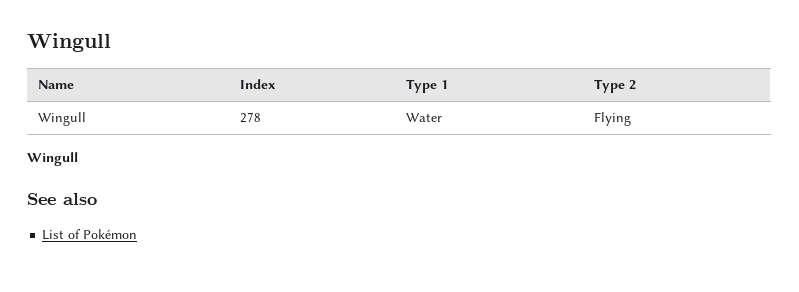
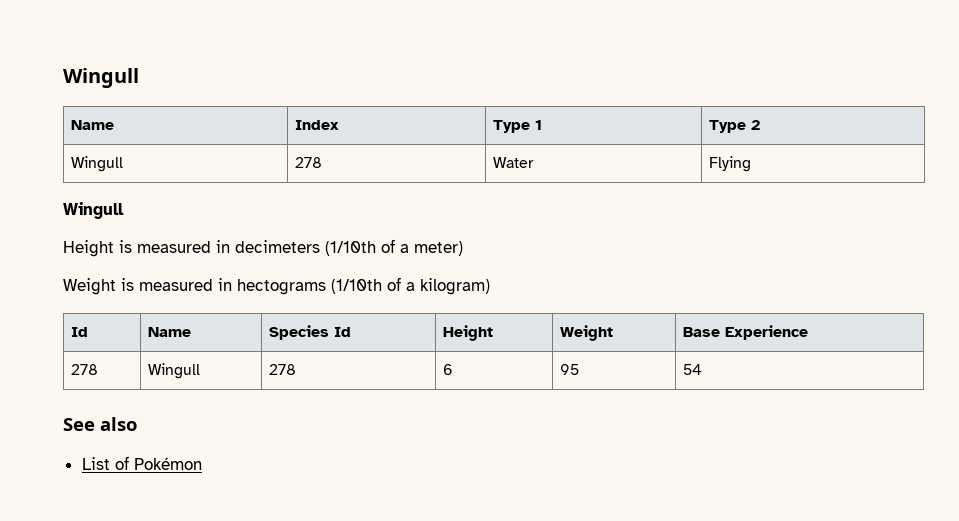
(78, 159) none -> [63,239,463,257] [63,277,490,295] [71,327,89,337] [148,327,192,337] [269,325,352,340] [443,325,494,341] [560,325,614,341] [683,325,809,340] [71,364,99,375] [148,363,201,379] [269,364,297,375] [443,364,454,375] [560,364,580,375] [683,364,703,375] // Height is measured in decimeters (1/10th of a meter) // Weight is measured in hectograms (1/10th of a kilogram) // Id | Name | Species Id | Height | Weight | Base Experience // 278 | Wingull | 278 | 6 | 95 | 54

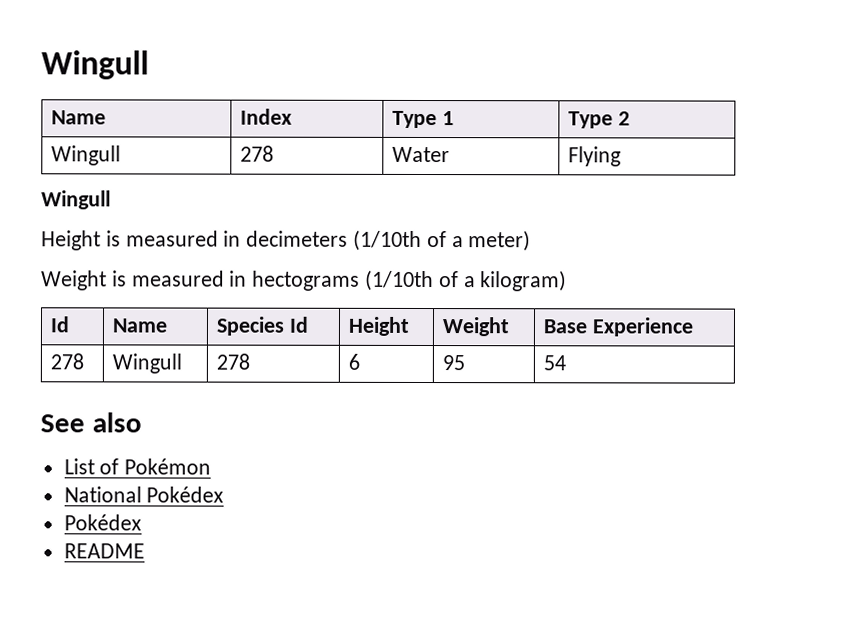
(202, 463) none -> [63,486,225,503] [63,514,142,531] [63,543,145,559] // National Pokédex // Pokédex // README

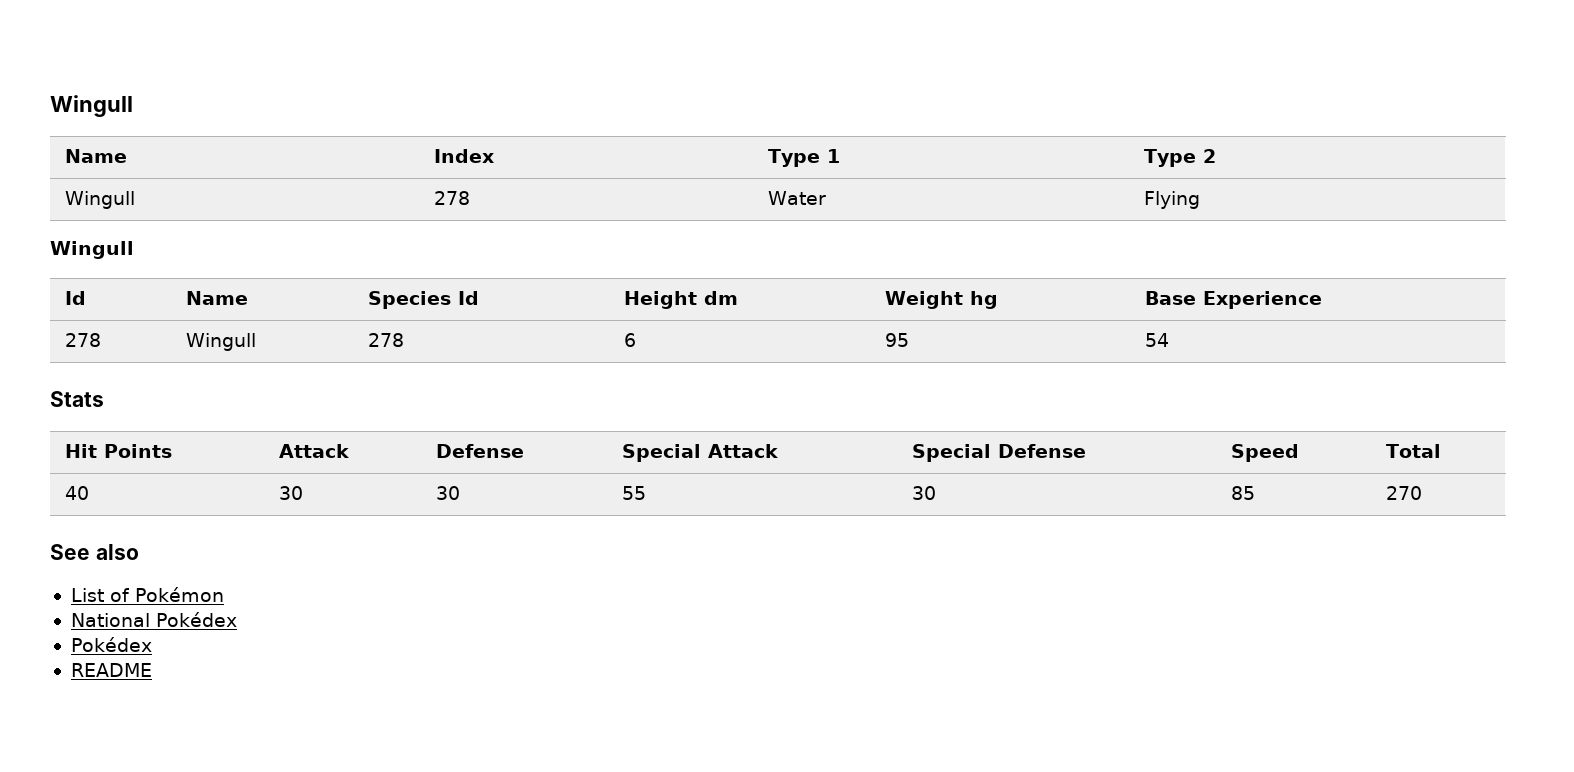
[41,229,532,252] [41,269,568,292] // Height is measured in decimeters (1/10th of a meter) // Weight is measured in hectograms (1/10th of a kilogram) -> (134, 250) none
[441,317,509,337] | Weight -> [704,291,739,305] [885,291,999,309] dm | Weight hg
(566, 363) none -> [50,391,104,407] [65,444,173,458] [279,444,350,458] [436,444,525,458] [622,444,779,462] [912,444,1087,462] [1231,444,1300,462] [1386,444,1442,458] [65,486,90,500] [279,486,304,500] [436,486,461,500] [622,486,647,500] [912,486,937,500] [1231,486,1256,500] [1386,486,1423,500] // Stats // Hit Points | Attack | Defense | Special Attack | Special Defense | Speed | Total // 40 | 30 | 30 | 55 | 30 | 85 | 270

